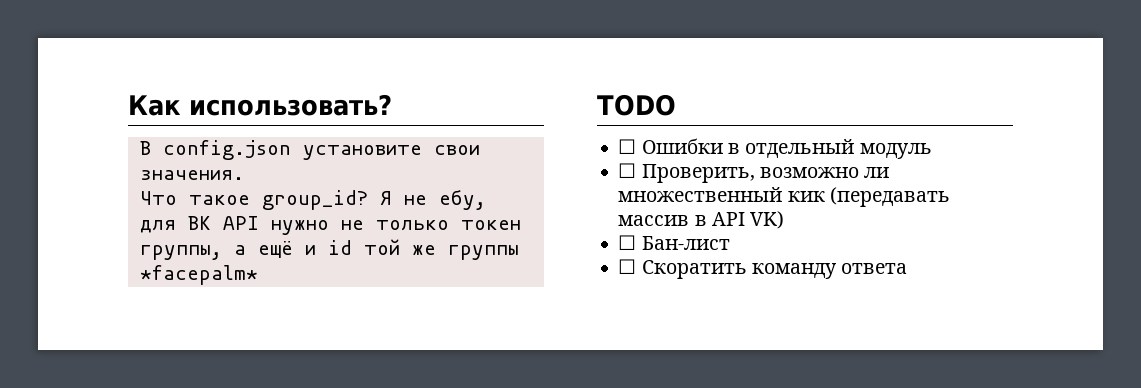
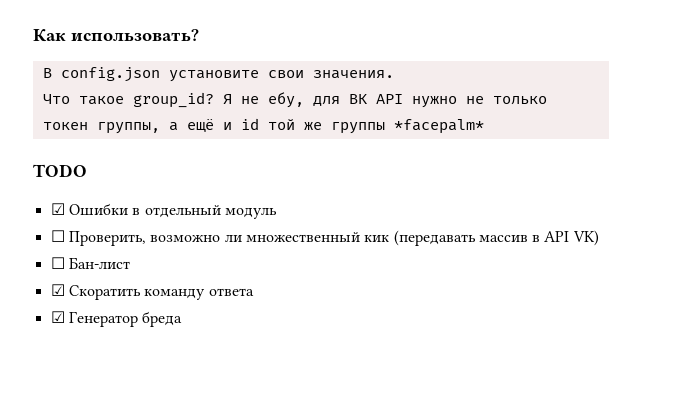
[618,139,637,154] ☐ -> [50,203,65,215] ☑
[618,259,637,274] ☐ -> [50,284,65,296] ☑
(908, 268) none -> [50,311,183,327] // ☑ Генератор бреда

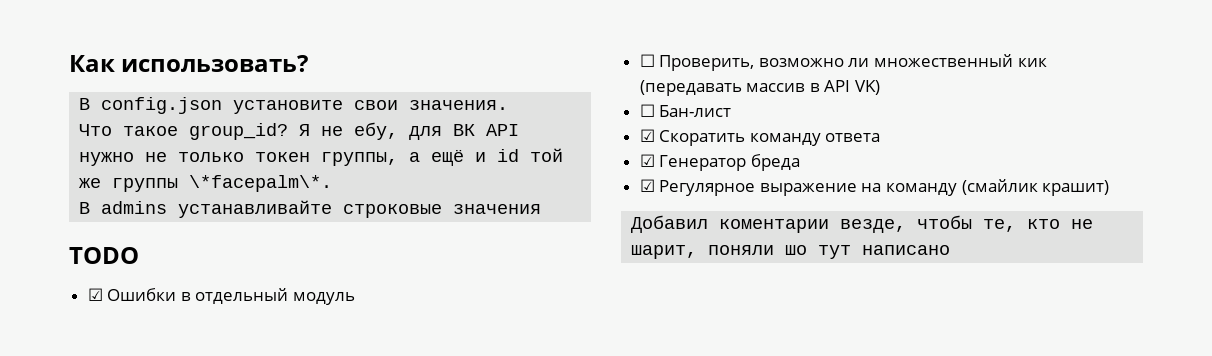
[393,119,484,134] *facepalm* -> [189,175,333,192] [79,200,542,218] \*facepalm\*. // В admins устанавливайте строковые значения
(183, 319) none -> [639,179,1110,196] [631,215,1094,233] [631,245,951,259] // ☑ Регулярное выражение на команду (смайлик крашит) // Добавил коментарии везде, чтобы те, кто не шарит, поняли шо тут написано

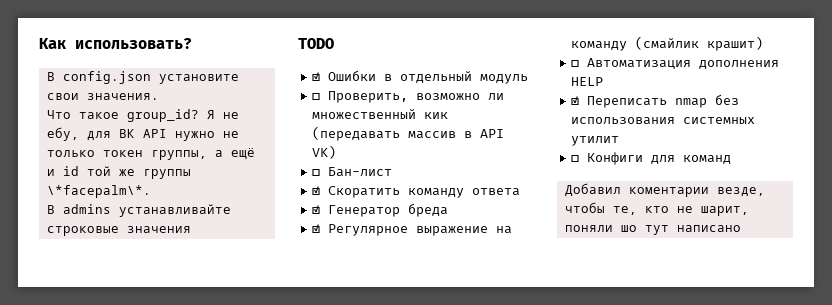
(1110, 188) none -> [571,58,780,69] [571,77,604,86] [571,94,740,108] [571,117,756,125] [571,136,620,146] [571,152,732,165] // ☐ Автоматизация дополнения HELP // ☑ Переписать nmap без использования системных утилит // ☐ Конфиги для команд

